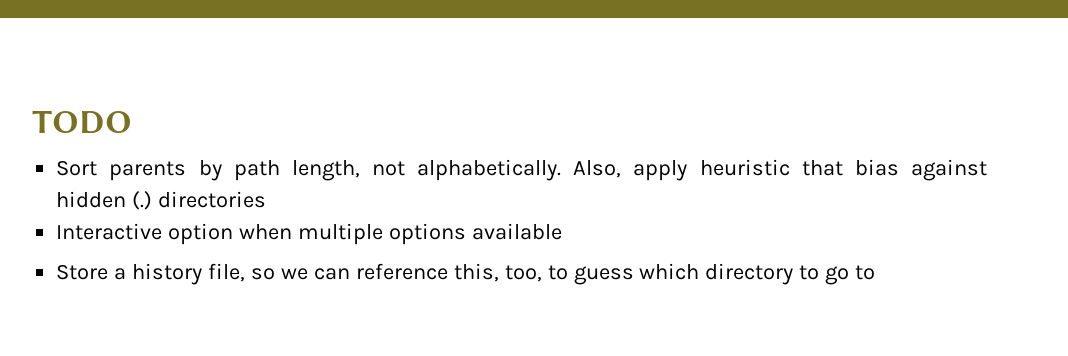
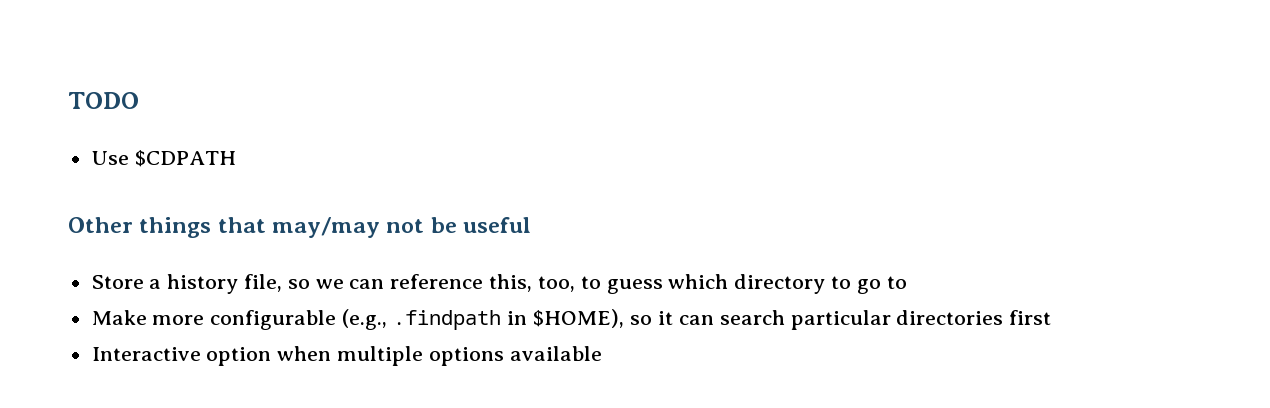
[56,159,987,181] [56,191,267,210] [56,223,562,245] Sort parents by path length, not alphabetically. Also, apply heuristic that bias against hidden (.) directories // Interactive option when multiple options available -> [91,150,237,167] [68,217,532,238] Use $CDPATH // Other things that may/may not be useful
(876, 272) none -> [91,309,1052,330] [91,346,602,366] // Make more configurable (e.g., .findpath in $HOME), so it can search particular directories first // Interactive option when multiple options available

